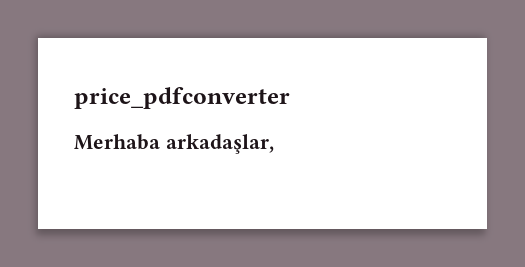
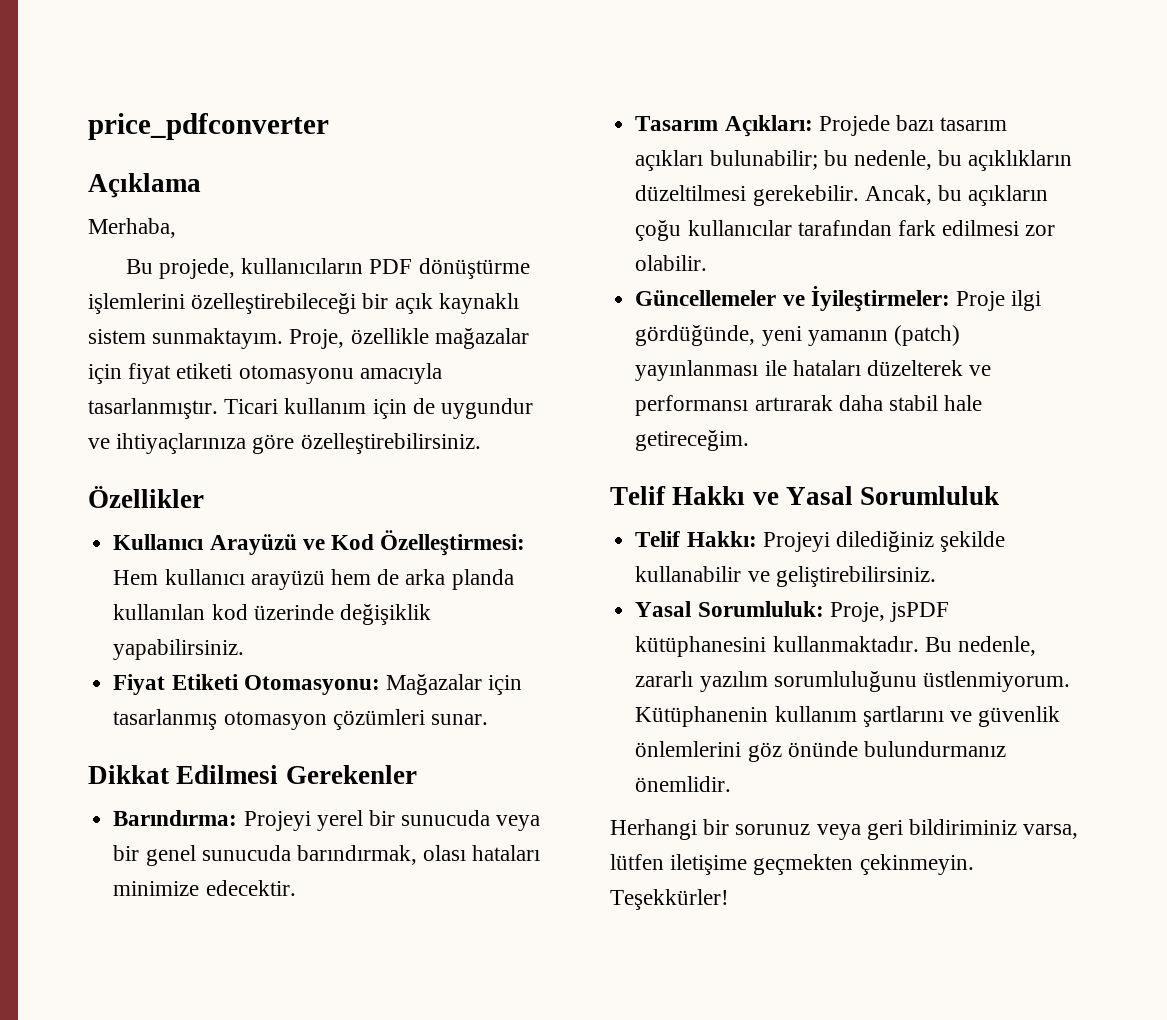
[74,134,274,154] Merhaba arkadaşlar, -> [88,173,201,198] [88,218,176,238] [125,258,530,279] [88,293,519,314] [88,328,529,349] [88,363,442,384] [88,398,534,419] [88,433,481,454] [88,486,204,508] [113,530,526,556] [113,569,514,590] [113,604,431,625] [113,639,245,660] [113,674,523,695] [113,709,488,730] [88,765,417,784] [113,810,541,831] [113,845,541,866] [113,880,296,896] [635,115,1008,137] [635,150,1073,171] [635,185,1049,206] [635,220,1056,241] [635,255,708,271] [635,286,1042,312] [635,325,960,346] [635,360,992,381] [635,395,983,416] [635,430,750,451] [610,486,1000,505] [635,531,1006,552] [635,566,936,587] [635,601,949,622] [635,636,1036,657] [635,671,1070,692] [635,706,1061,727] [635,741,1006,762] [635,776,732,792] [610,819,1079,840] [610,854,974,875] [610,889,729,910] Açıklama // Merhaba, // Bu projede, kullanıcıların PDF dönüştürme işlemlerini özelleştirebileceği bir açık kaynaklı sistem sunmaktayım. Proje, özellikle mağazalar için fiyat etiketi otomasyonu amacıyla tasarlanmıştır. Ticari kullanım için de uygundur ve ihtiyaçlarınıza göre özelleştirebilirsiniz. // Özellikler // Kullanıcı Arayüzü ve Kod Özelleştirmesi: Hem kullanıcı arayüzü hem de arka planda kullanılan kod üzerinde değişiklik yapabilirsiniz. // Fiyat Etiketi Otomasyonu: Mağazalar için tasarlanmış otomasyon çözümleri sunar. // Dikkat Edilmesi Gerekenler // Barındırma: Projeyi yerel bir sunucuda veya bir genel sunucuda barındırmak, olası hataları minimize edecektir. // Tasarım Açıkları: Projede bazı tasarım açıkları bulunabilir; bu nedenle, bu açıklıkların düzeltilmesi gerekebilir. Ancak, bu açıkların çoğu kullanıcılar tarafından fark edilmesi zor olabilir. // Güncellemeler ve İyileştirmeler: Proje ilgi gördüğünde, yeni yamanın (patch) yayınlanması ile hataları düzelterek ve performansı artırarak daha stabil hale getireceğim. // Telif Hakkı ve Yasal Sorumluluk // Telif Hakkı: Projeyi dilediğiniz şekilde kullanabilir ve geliştirebilirsiniz. // Yasal Sorumluluk: Proje, jsPDF kütüphanesini kullanmaktadır. Bu nedenle, zararlı yazılım sorumluluğunu üstlenmiyorum. Kütüphanenin kullanım şartlarını ve güvenlik önlemlerini göz önünde bulundurmanız önemlidir. // Herhangi bir sorunuz veya geri bildiriminiz varsa, lütfen iletişime geçmekten çekinmeyin. Teşekkürler!

